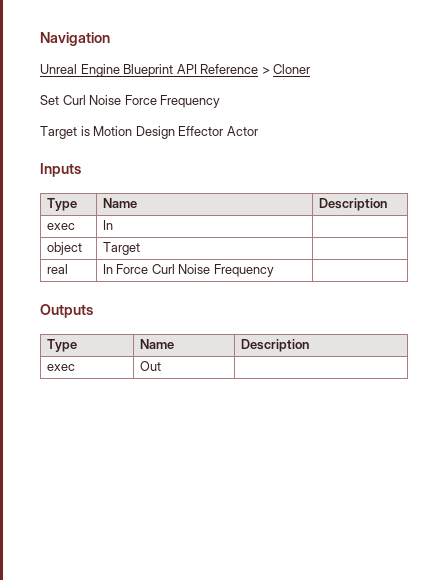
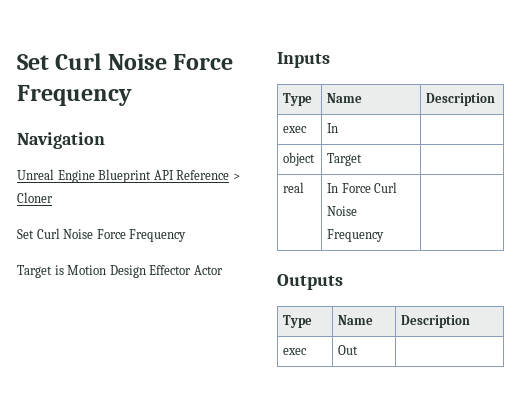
(40, 39) none -> [17,53,234,70] [17,85,132,106] Set Curl Noise Force Frequency //

